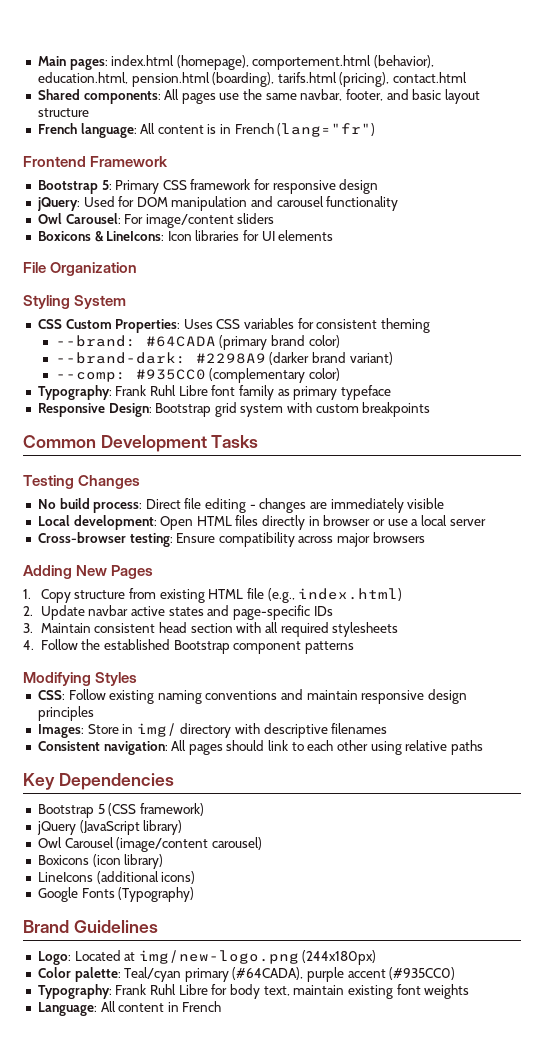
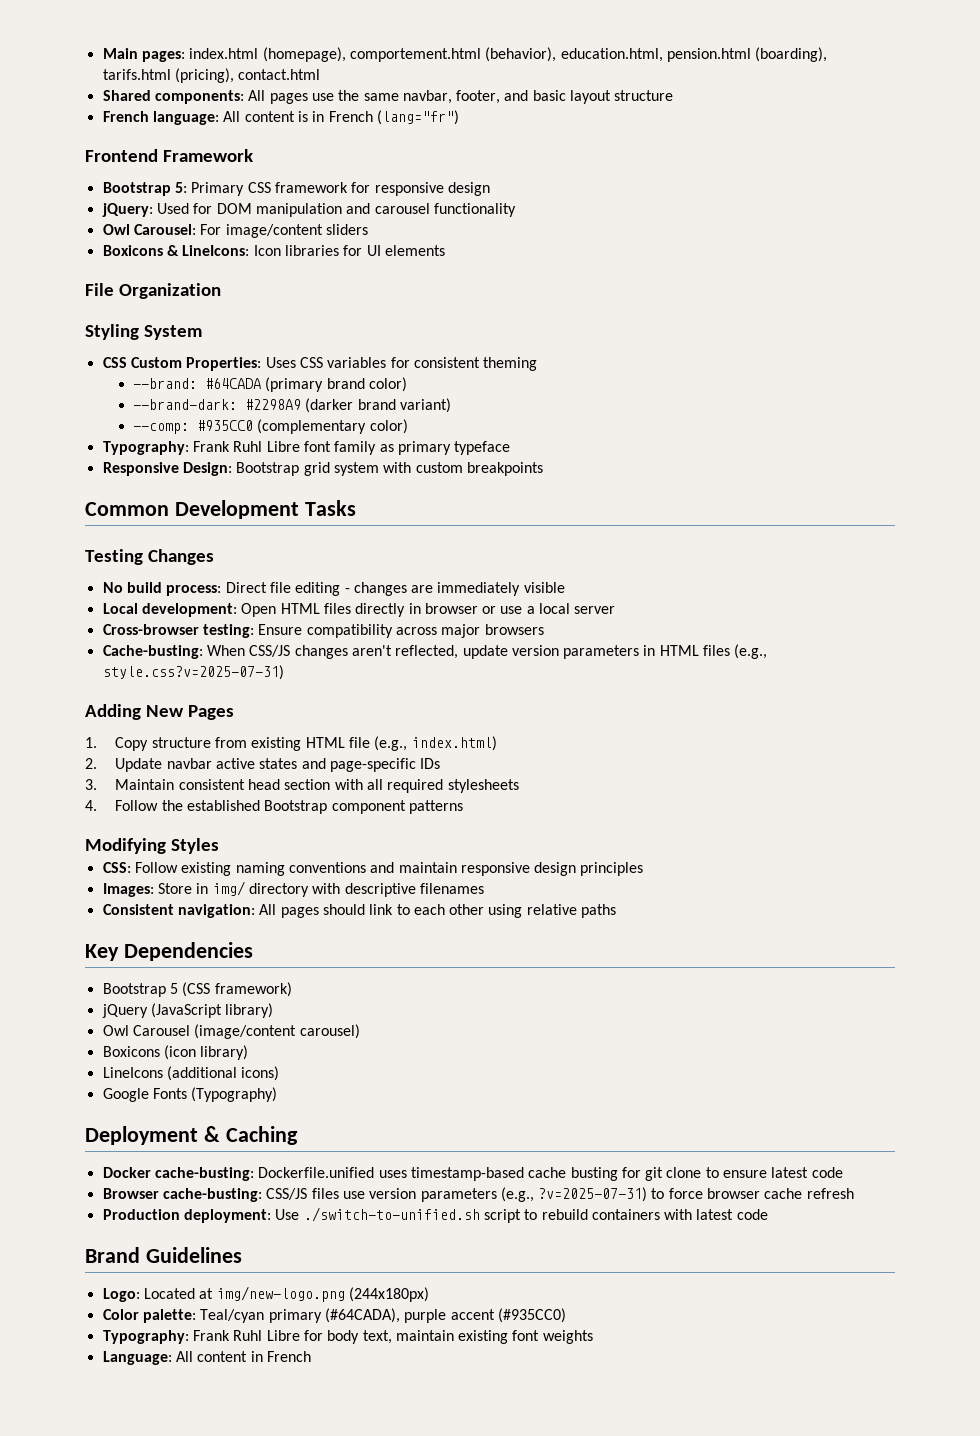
(425, 537) none -> [102,644,768,659] [102,665,284,680] // Cache-busting: When CSS/JS changes aren't reflected, update version parameters in HTML files (e.g., style.css?v=2025-07-31)
(195, 894) none -> [85,1126,298,1145] [102,1167,843,1181] [102,1187,854,1202] [102,1207,768,1223] // Deployment & Caching // Docker cache-busting: Dockerfile.unified uses timestamp-based cache busting for git clone to ensure latest code // Browser cache-busting: CSS/JS files use version parameters (e.g., ?v=2025-07-31) to force browser cache refresh // Production deployment: Use ./switch-to-unified.sh script to rebuild containers with latest code

